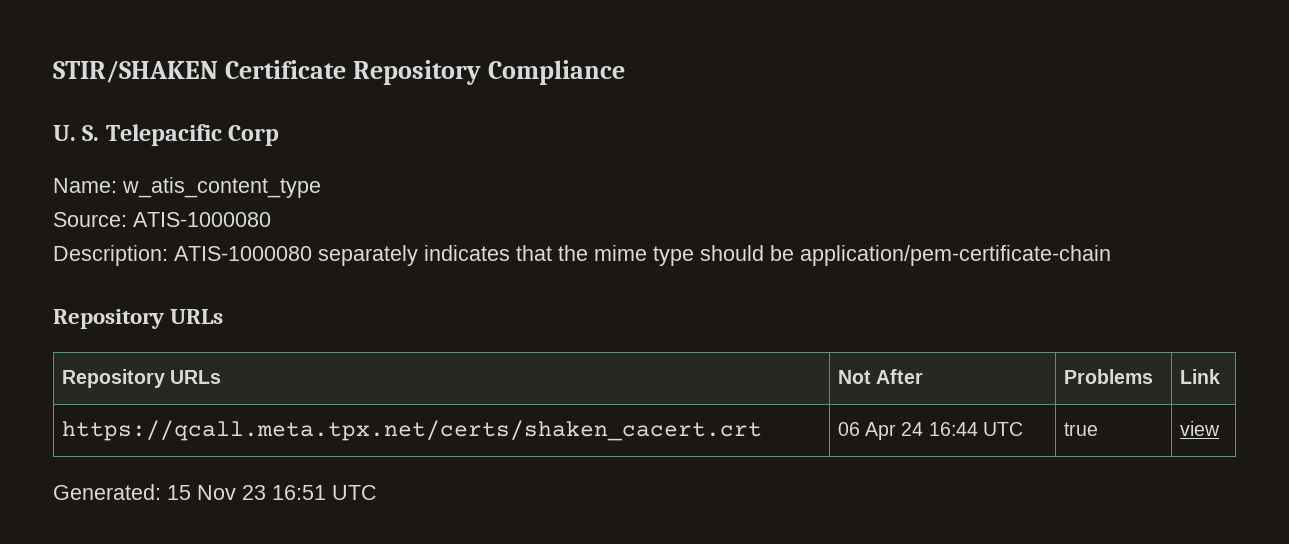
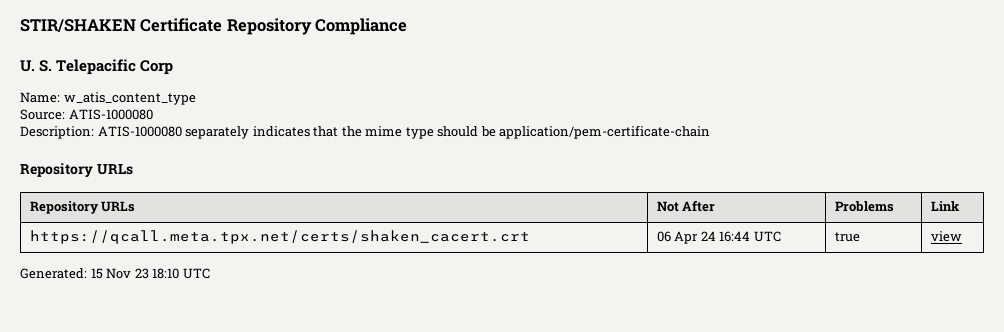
[272,485,326,500] 16:51 -> [152,268,180,279] 18:10

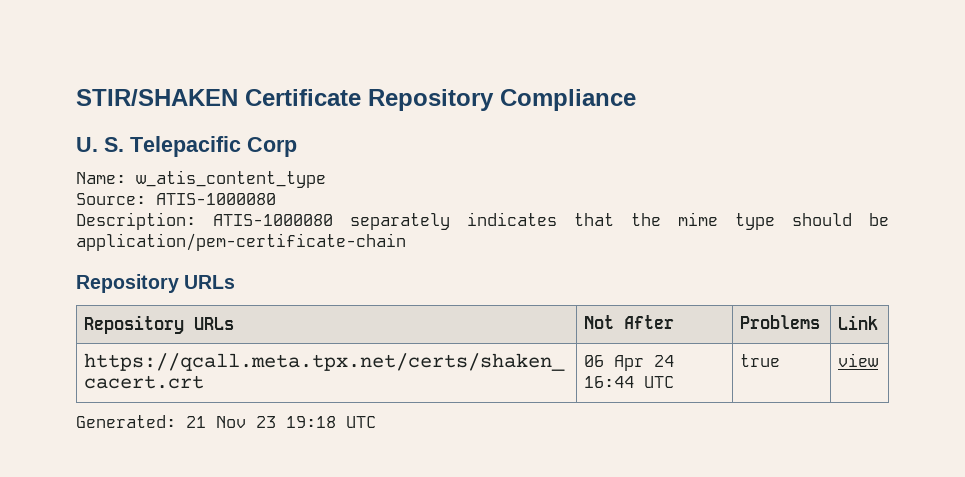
[90,268,103,279] 15 -> [186,416,206,428] 21
[152,268,180,279] 18:10 -> [286,416,336,428] 19:18

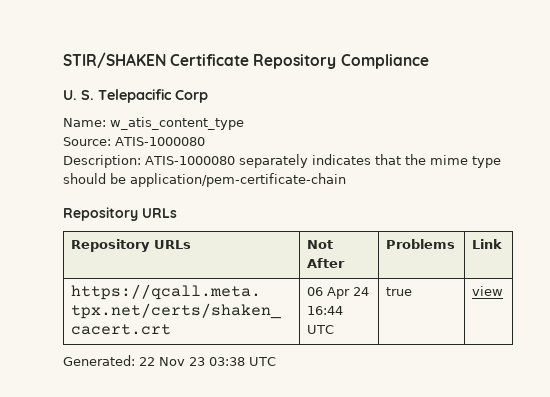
[186,416,206,428] 21 -> [139,357,155,366] 22
[286,416,336,428] 19:18 -> [209,357,245,366] 03:38

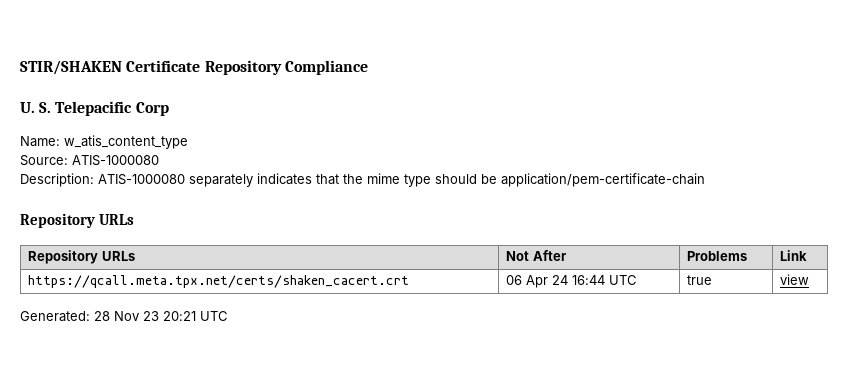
[139,357,155,366] 22 -> [94,311,110,321] 28
[209,357,245,366] 03:38 -> [163,311,196,321] 20:21

